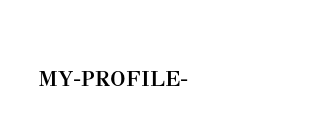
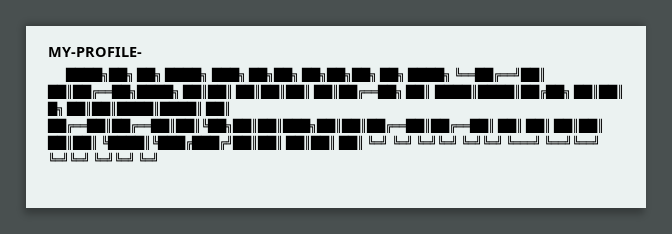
(188, 78) none -> [65,67,547,82] [47,84,624,99] [47,101,232,116] [47,118,605,133] [47,135,600,150] [48,152,160,164] // ████╗██╗ ██╗ ████╗ ███╗ ██╗██╗ ██╗██╗██╗ ██╗ ████╗ ╚══██╔══╝██║ ██║██╔══██╗████╗ ██║██║ ██║██║██║ ██║██╔══██╗ ██║ ████║████║██╔██╗ ██║██║ █╗ ██║██║████║████║ ██║ ██╔══██║██╔══██║██║╚██╗██║██║███╗██║██║██╔══██║██╔══██║ ██║ ██║ ██║██║ ██║██║ ╚████║╚███╔███╔╝██║██║ ██║██║ ██║ ╚═╝ ╚═╝ ╚═╝╚═╝ ╚═╝╚═╝ ╚═══╝ ╚══╝╚══╝ ╚═╝╚═╝ ╚═╝╚═╝ ╚═╝

